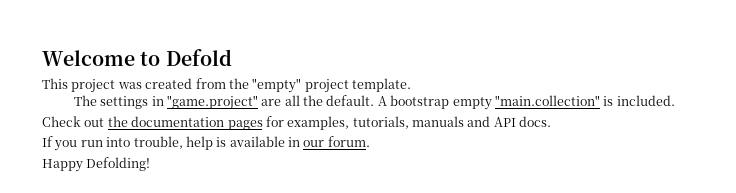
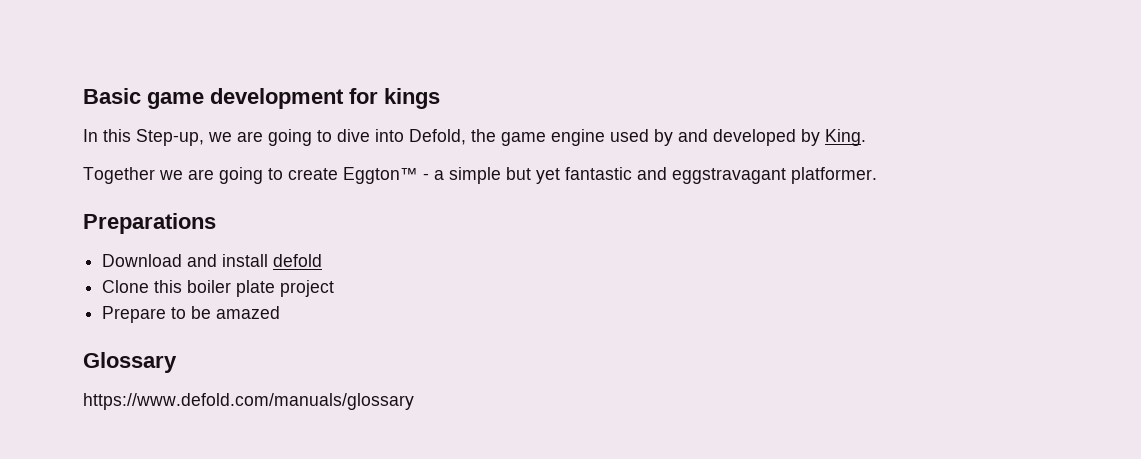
[42,49,232,66] [42,78,411,93] [73,95,675,110] [42,116,552,130] [42,136,370,151] [42,157,151,172] Welcome to Defold // This project was created from the "empty" project template. // The settings in "game.project" are all the default. A bootstrap empty "main.collection" is included. // Check out the documentation pages for examples, tutorials, manuals and API docs. // If you run into trouble, help is available in our forum. // Happy Defolding! -> [83,88,440,109] [83,129,866,146] [83,167,877,184] [83,213,216,234] [102,254,323,267] [102,280,335,297] [102,306,281,323] [83,352,177,373] [83,393,414,410] Basic game development for kings // In this Step-up, we are going to dive into Defold, the game engine used by and developed by King. // Together we are going to create Eggton™ - a simple but yet fantastic and eggstravagant platformer. // Preparations // Download and install defold // Clone this boiler plate project // Prepare to be amazed // Glossary // https://www.defold.com/manuals/glossary

